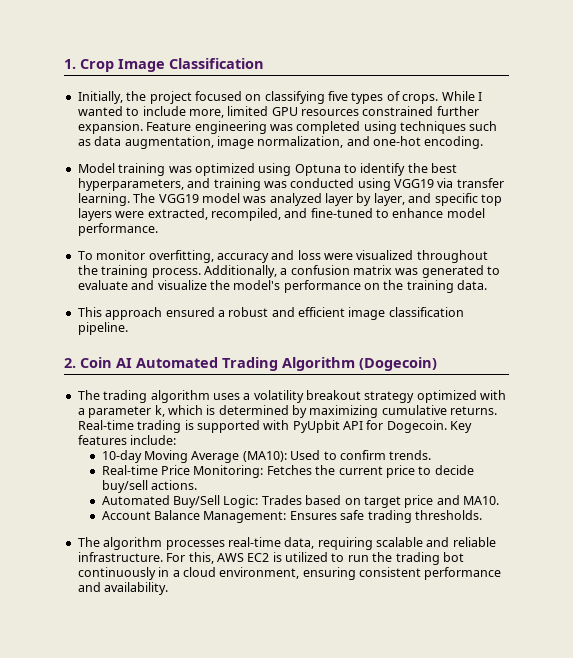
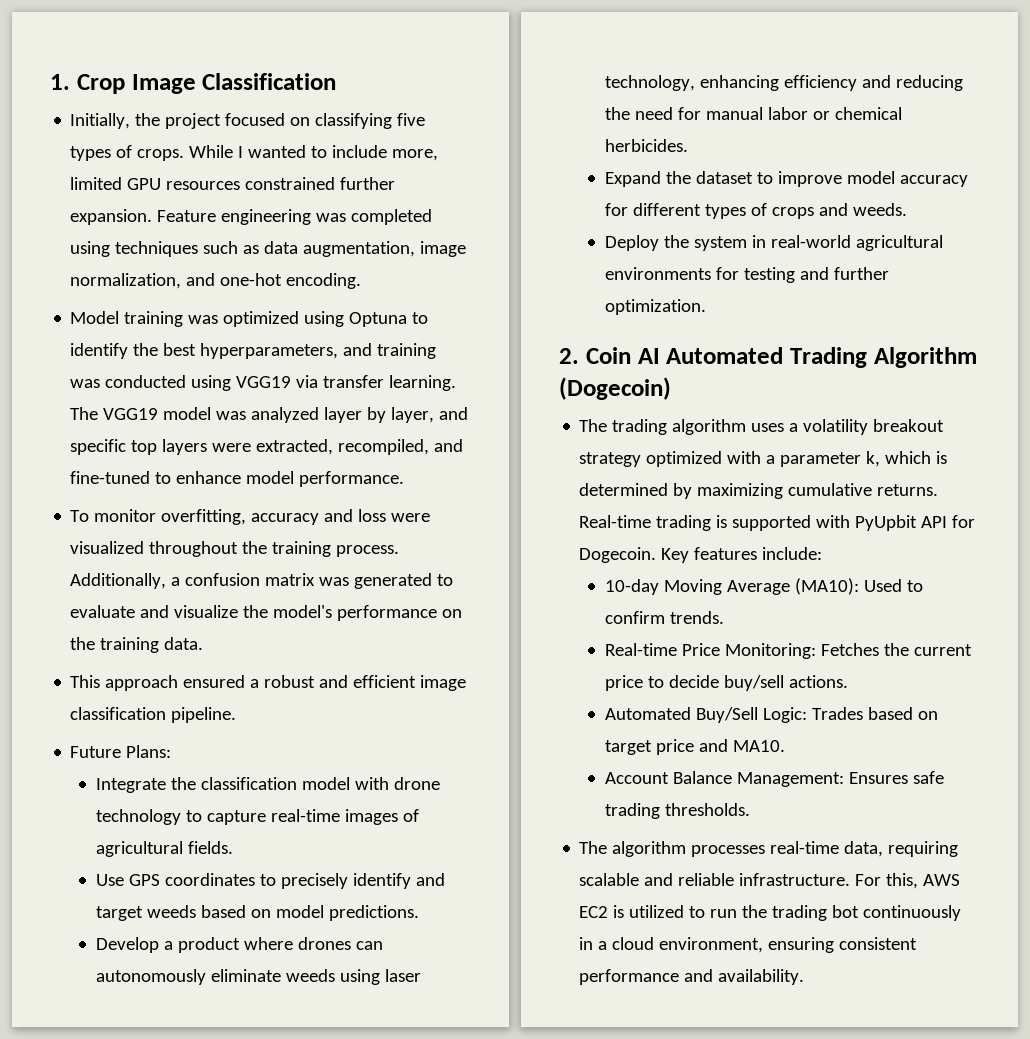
(128, 328) none -> [70,745,172,758] [95,777,440,793] [95,809,419,825] [95,841,233,857] [95,873,445,889] [95,905,419,921] [95,937,383,953] [95,969,421,985] [604,75,963,91] [604,107,902,120] [604,139,688,152] [604,171,968,187] [604,203,907,219] [604,235,943,251] [604,267,889,283] [604,299,706,315] // Future Plans: // Integrate the classification model with drone technology to capture real-time images of agricultural fields. // Use GPS coordinates to precisely identify and target weeds based on model predictions. // Develop a product where drones can autonomously eliminate weeds using laser technology, enhancing efficiency and reducing the need for manual labor or chemical herbicides. // Expand the dataset to improve model accuracy for different types of crops and weeds. // Deploy the system in real-world agricultural environments for testing and further optimization.

